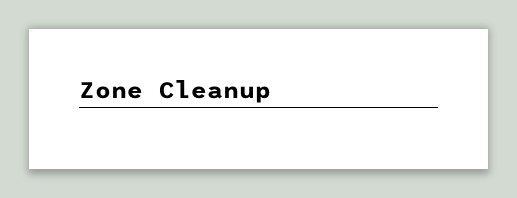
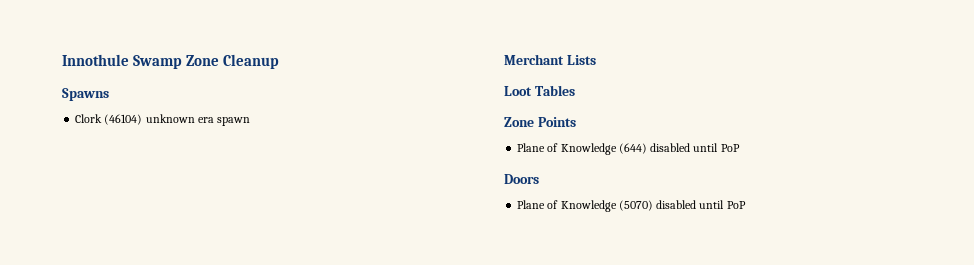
(79, 90) none -> [62,54,183,69] Innothule Swamp
(271, 91) none -> [62,88,109,101] [75,114,251,126] [504,54,596,65] [504,85,575,96] [504,117,576,127] [517,143,740,155] [504,174,539,184] [517,200,746,212] // Spawns // Clork (46104) unknown era spawn // Merchant Lists // Loot Tables // Zone Points // Plane of Knowledge (644) disabled until PoP // Doors // Plane of Knowledge (5070) disabled until PoP

